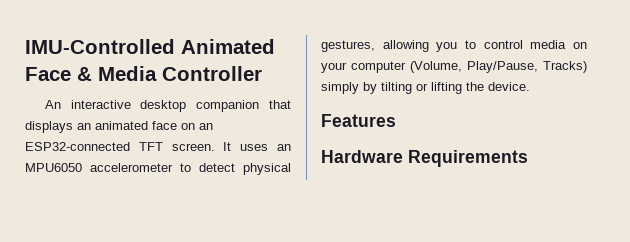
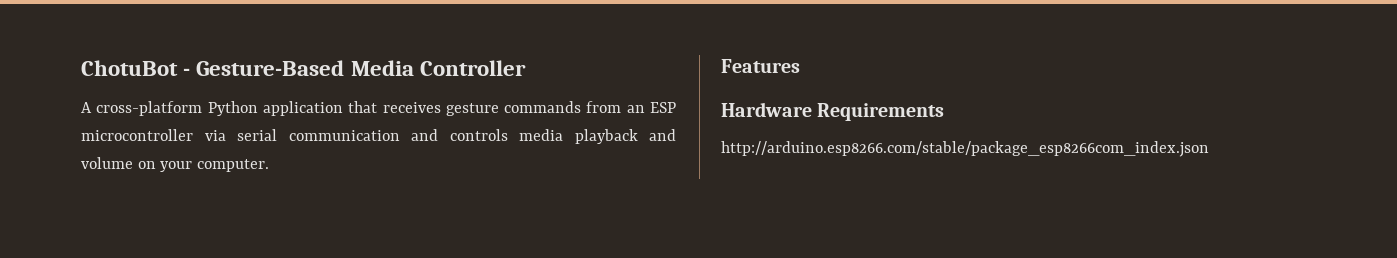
[25,39,275,54] [25,66,262,81] [44,100,291,112] [25,121,213,133] [25,142,292,151] [25,163,291,175] [321,40,587,52] [321,61,587,73] [321,82,530,94] IMU-Controlled Animated Face & Media Controller // An interactive desktop companion that displays an animated face on an ESP32-connected TFT screen. It uses an MPU6050 accelerometer to detect physical gestures, allowing you to control media on your computer (Volume, Play/Pause, Tracks) simply by tilting or lifting the device. -> [81,60,526,76] [81,101,676,116] [81,129,676,144] [81,157,270,172] ChotuBot - Gesture-Based Media Controller // A cross-platform Python application that receives gesture commands from an ESP microcontroller via serial communication and controls media playback and volume on your computer.
(528, 158) none -> [721,141,1209,157] // http://arduino.esp8266.com/stable/package_esp8266com_index.json

